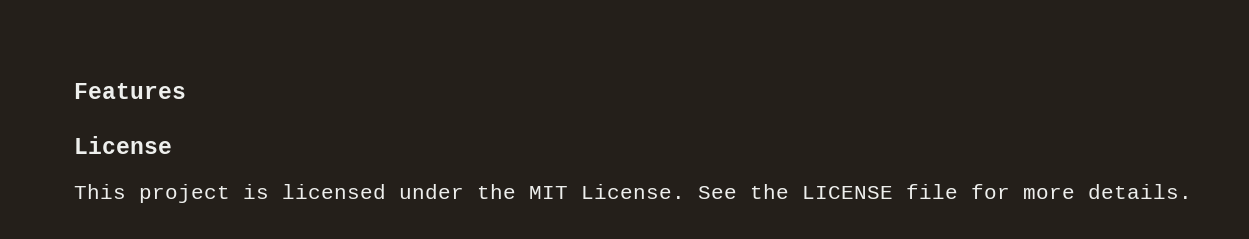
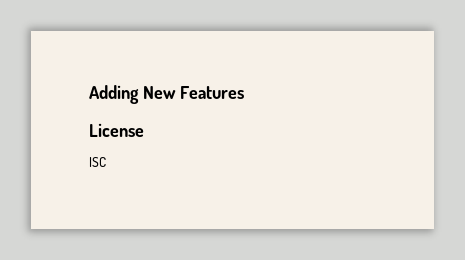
(74, 91) none -> [89,85,176,104] Adding New
[74,184,1192,203] This project is licensed under the MIT License. See the LICENSE file for more details. -> [89,157,106,167] ISC

